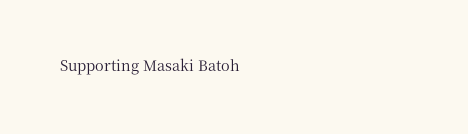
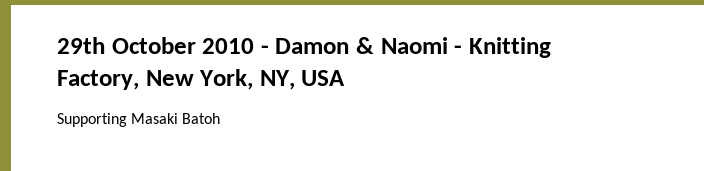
(60, 67) none -> [57,37,551,58] [57,69,346,90] 29th October 2010 - Damon & Naomi - Knitting Factory, New York, NY, USA //

